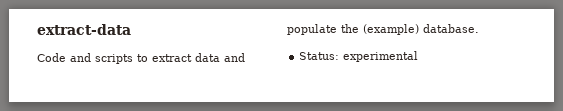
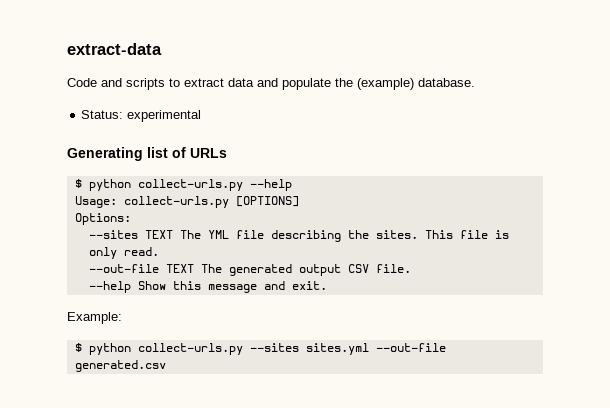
(419, 56) none -> [67,147,227,161] [74,179,292,191] [74,196,299,208] [74,213,131,225] [88,230,509,242] [88,247,159,259] [88,264,411,276] [88,281,327,293] [67,312,122,324] [74,343,446,355] [74,360,166,372] // Generating list of URLs // $ python collect-urls.py --help // Usage: collect-urls.py [OPTIONS] // Options: // --sites TEXT The YML file describing the sites. This file is only read. // --out-file TEXT The generated output CSV file. // --help Show this message and exit. // Example: // $ python collect-urls.py --sites sites.yml --out-file generated.csv

